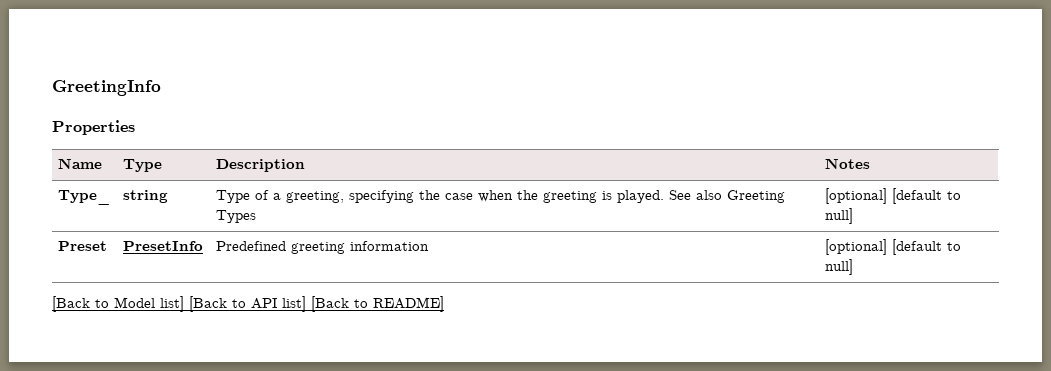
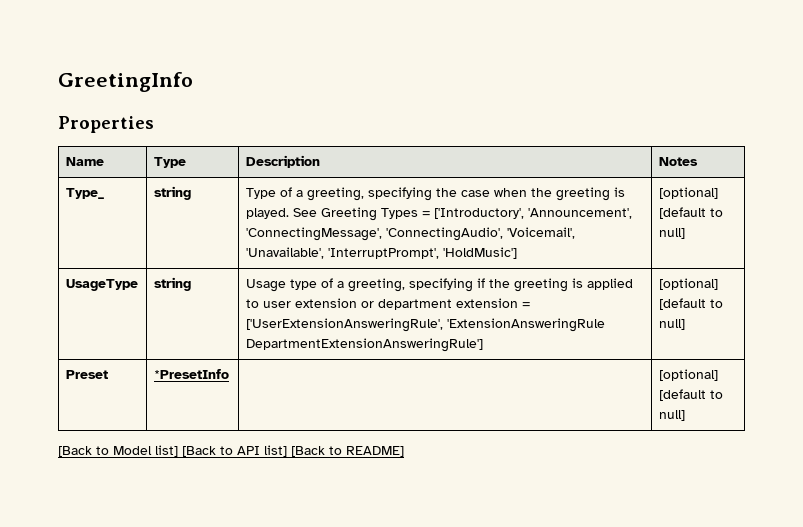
[696,190,723,200] also -> (317, 212) none
(257, 216) none -> [421,208,632,219] [245,227,575,241] [245,247,517,259] [658,187,718,199] [658,207,723,219] [658,228,685,239] [65,279,138,291] [153,277,191,291] [245,278,633,292] [245,298,530,310] [245,318,605,332] [245,338,483,352] = ['Introductory', 'Announcement', 'ConnectingMessage', 'ConnectingAudio', 'Voicemail', 'Unavailable', 'InterruptPrompt', 'HoldMusic'] | [optional] [default to null] // UsageType | string | Usage type of a greeting, specifying if the greeting is applied to user extension or department extension = ['UserExtensionAnsweringRule', 'ExtensionAnsweringRule DepartmentExtensionAnsweringRule']
[123,241,204,251] [216,241,430,254] PresetInfo | Predefined greeting information -> [153,369,229,379] *PresetInfo |

